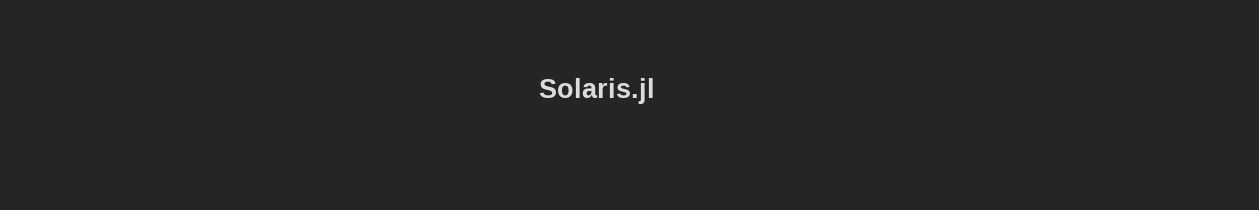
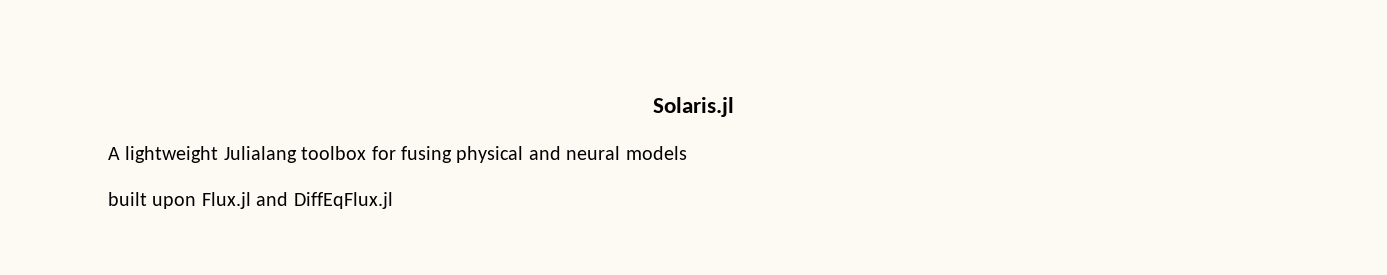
(655, 91) none -> [108,146,687,163] [108,192,393,209] // A lightweight Julialang toolbox for fusing physical and neural models // built upon Flux.jl and DiffEqFlux.jl

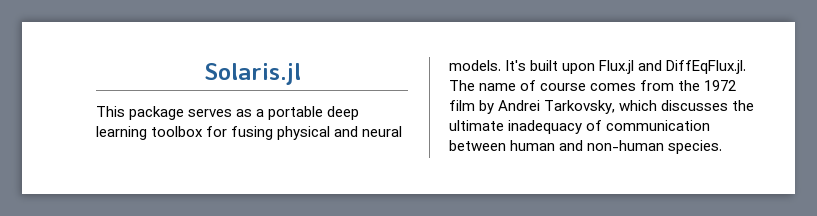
[108,146,297,163] A lightweight Julialang -> [96,106,360,120] [96,126,147,140] This package serves as a portable deep learning
[625,146,687,160] models // -> [449,60,527,71] models. It's
[293,192,393,209] DiffEqFlux.jl -> [666,60,747,74] [449,80,737,91] [449,100,755,114] [449,120,711,134] [449,140,723,154] DiffEqFlux.jl. The name of course comes from the 1972 film by Andrei Tarkovsky, which discusses the ultimate inadequacy of communication between human and non-human species.

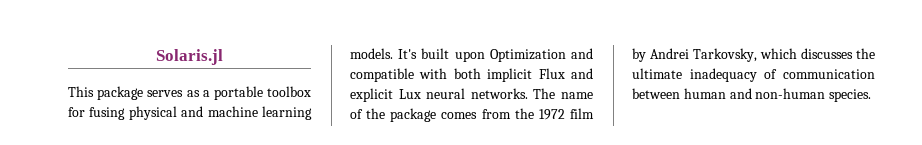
[327,106,360,120] [96,126,147,140] deep learning -> (263, 93) none
[362,126,403,137] neural -> [207,106,312,120] machine learning
[599,60,747,74] Flux.jl and DiffEqFlux.jl. -> [489,48,593,62] [350,68,593,82] [350,88,528,102] Optimization and compatible with both implicit Flux and explicit Lux neural networks.
[540,83,587,91] course -> [366,108,437,122] the package

